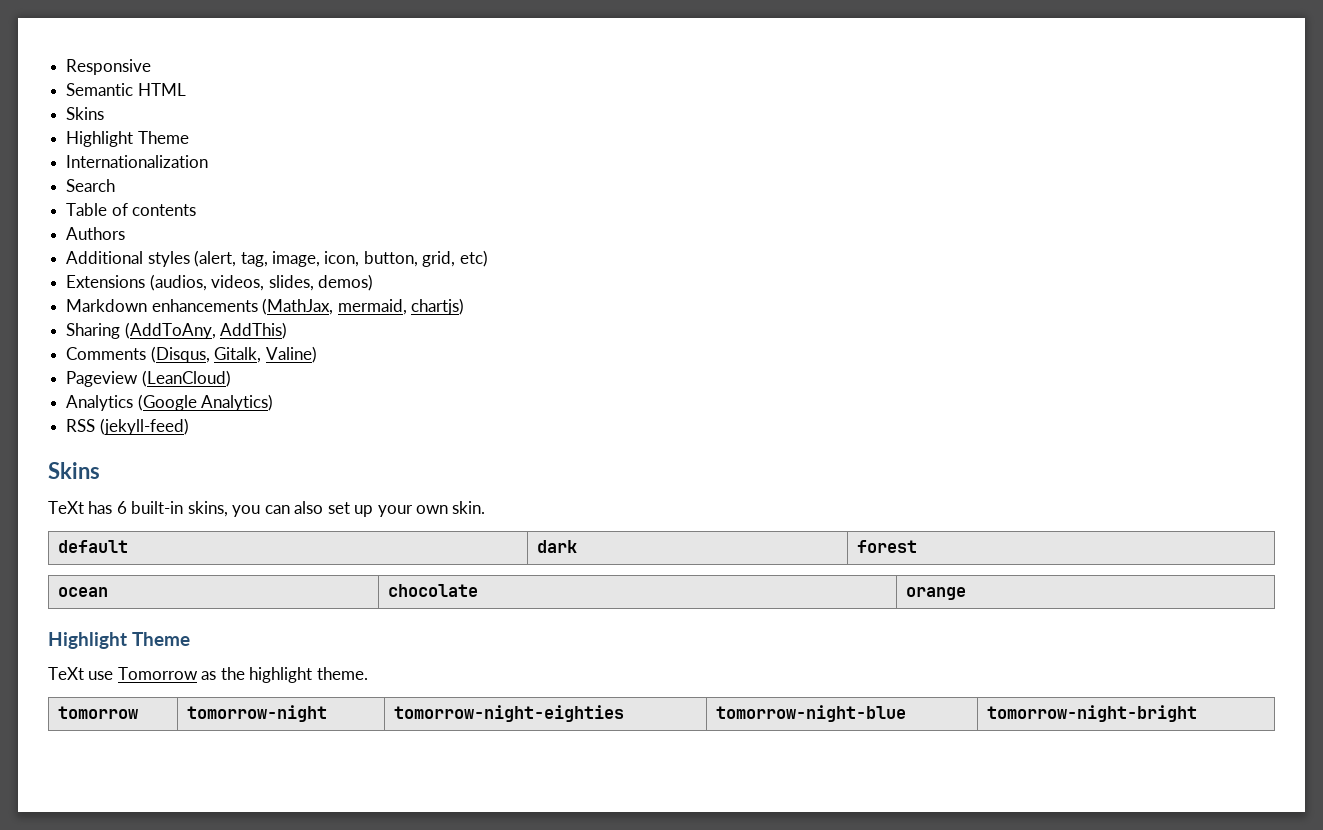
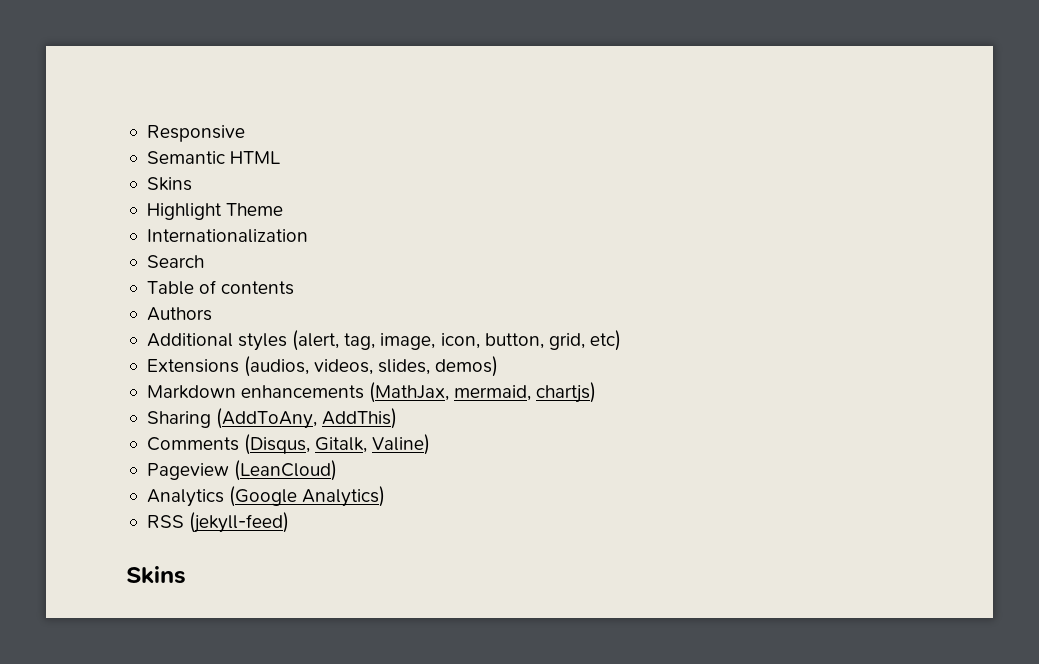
[48,501,486,517] [57,540,128,553] [536,540,577,553] [856,540,917,553] [57,587,108,597] [387,584,478,597] [905,587,966,600] [48,632,191,649] [48,667,368,683] [57,706,138,719] [186,705,327,722] [393,705,624,722] [715,705,906,722] [986,705,1197,722] // TeXt has 6 built-in skins, you can also set up your own skin. // default | dark | forest // ocean | chocolate | orange // Highlight Theme // TeXt use Tomorrow as the highlight theme. // tomorrow | tomorrow-night | tomorrow-night-eighties | tomorrow-night-blue | tomorrow-night-bright -> (186, 575) none

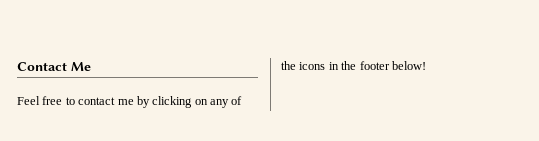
[146,125,245,142] [146,151,281,164] [146,177,192,191] [146,203,284,220] [146,229,308,243] [146,255,204,268] [146,280,295,295] [146,307,212,321] [146,330,621,351] [146,356,499,377] [146,382,597,403] [146,408,398,429] [146,434,431,455] [146,460,338,481] [146,486,386,507] [146,512,290,533] [126,566,186,584] Responsive // Semantic HTML // Skins // Highlight Theme // Internationalization // Search // Table of contents // Authors // Additional styles (alert, tag, image, icon, button, grid, etc) // Extensions (audios, videos, slides, demos) // Markdown enhancements (MathJax, mermaid, chartjs) // Sharing (AddToAny, AddThis) // Comments (Disqus, Gitalk, Valine) // Pageview (LeanCloud) // Analytics (Google Analytics) // RSS (jekyll-feed) // Skins -> [17,62,91,71] [17,96,243,108] [281,61,426,70] Contact Me // Feel free to contact me by clicking on any of the icons in the footer below!

